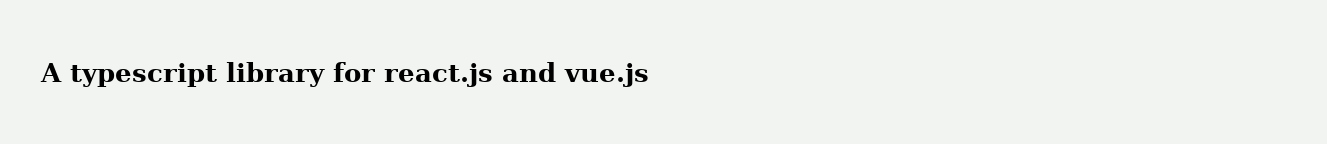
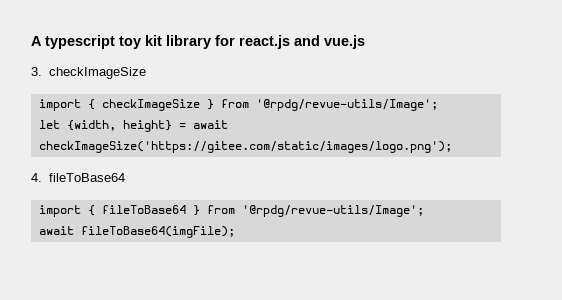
(217, 75) none -> [119,35,162,49] toy kit
(649, 75) none -> [31,67,146,79] [38,99,438,111] [38,120,228,132] [38,141,452,153] [31,173,125,182] [38,205,424,217] [38,226,235,238] // 3. checkImageSize // import { checkImageSize } from '@rpdg/revue-utils/Image'; // let {width, height} = await checkImageSize('https://gitee.com/static/images/logo.png'); // 4. fileToBase64 // import { fileToBase64 } from '@rpdg/revue-utils/Image'; // await fileToBase64(imgFile);

